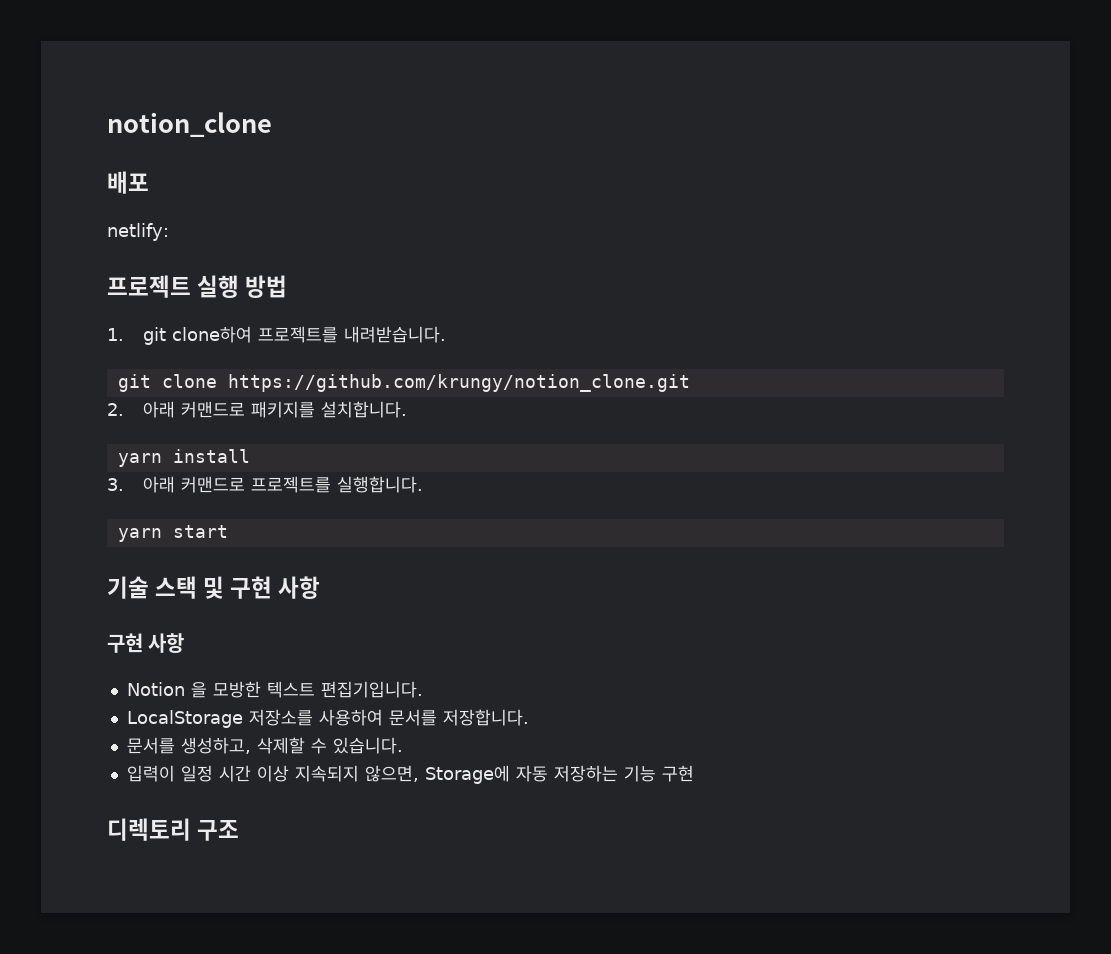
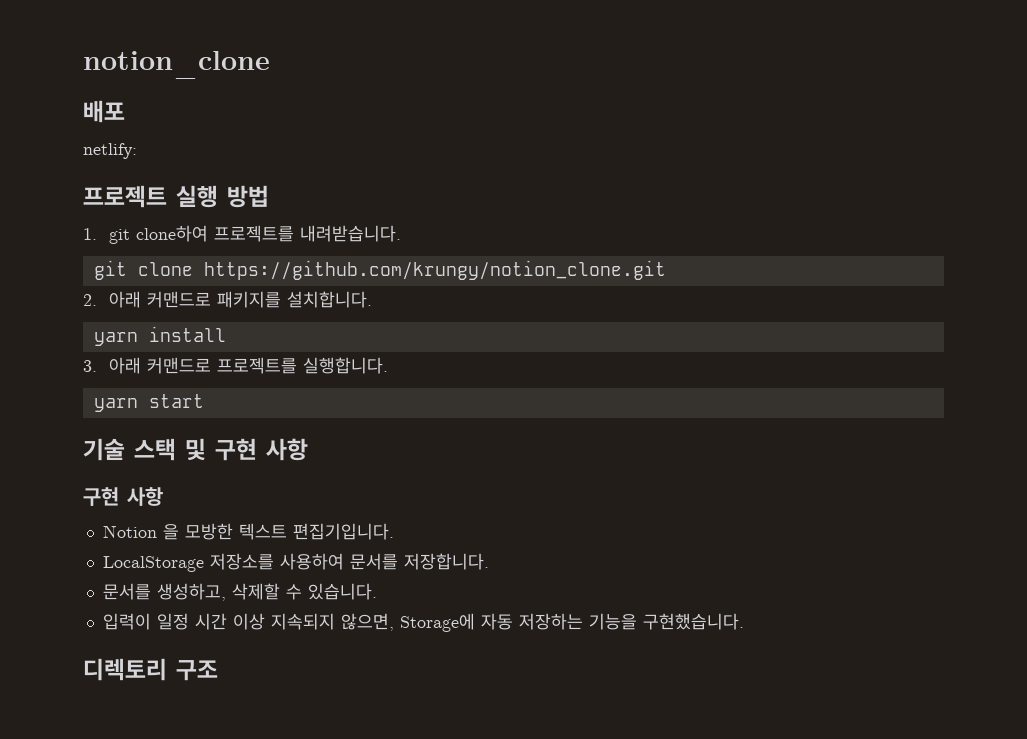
[623,765,694,782] 기능 구현 -> [588,613,744,630] 기능을 구현했습니다.

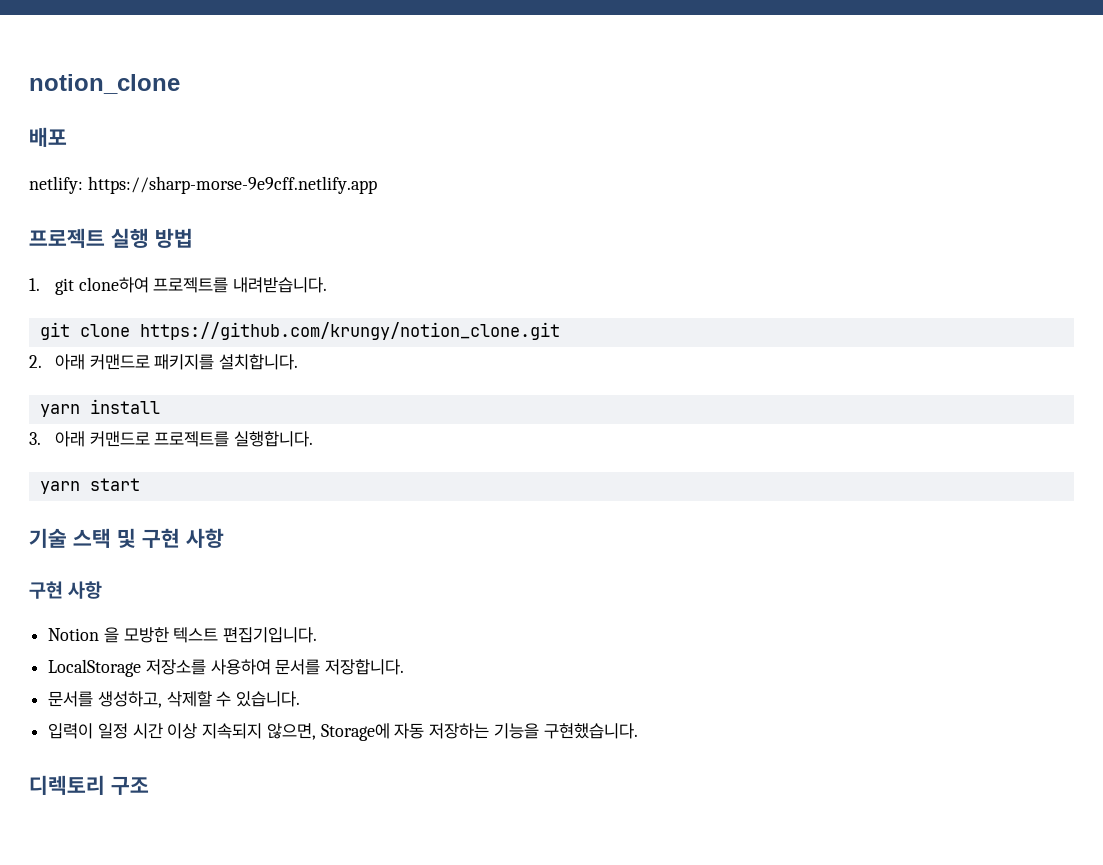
(137, 151) none -> [87,176,377,194] https://sharp-morse-9e9cff.netlify.app

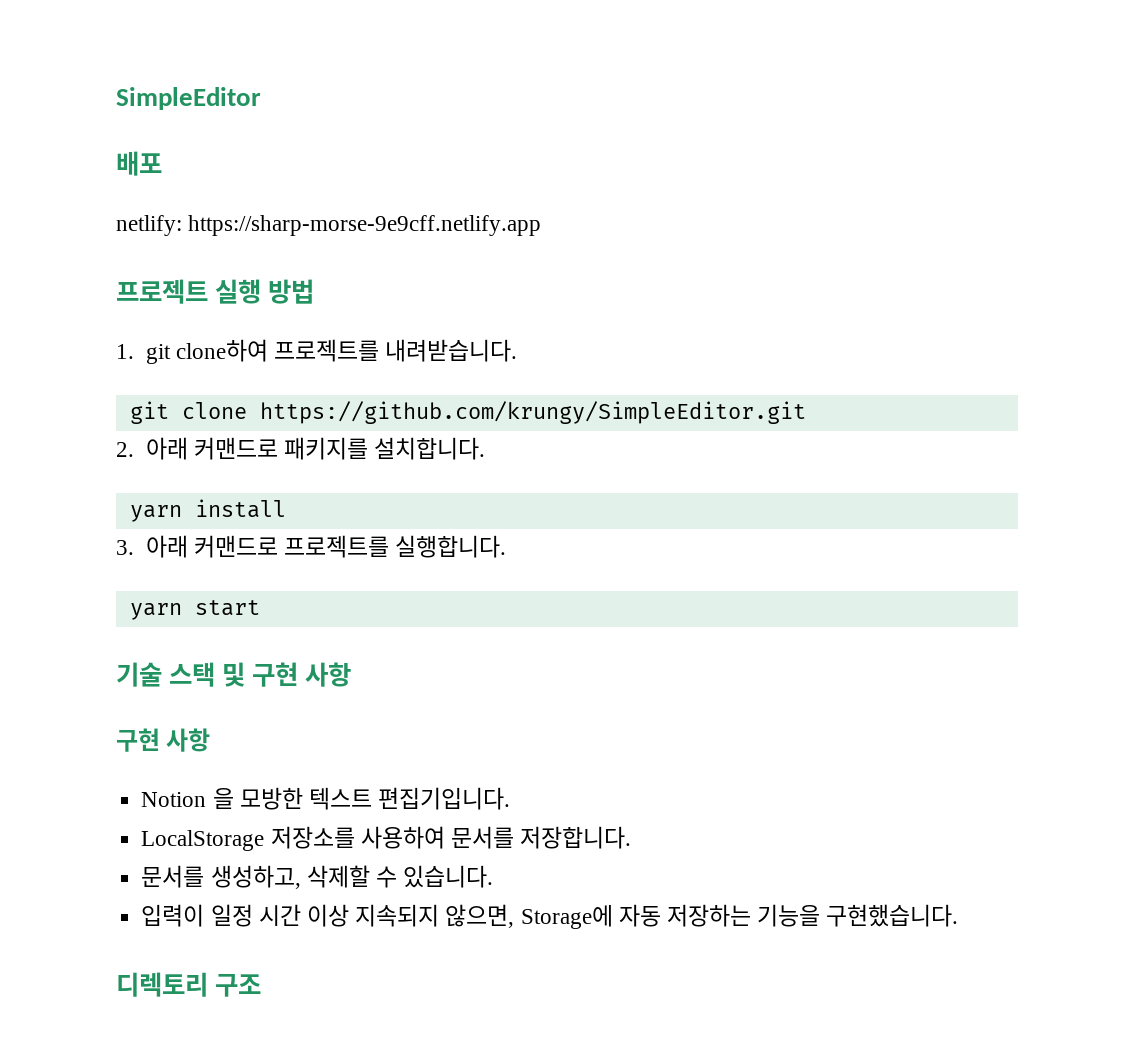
[29,74,180,94] notion_clone -> [116,87,261,110] SimpleEditor
[139,322,560,340] https://github.com/krungy/notion_clone.git -> [259,401,806,424] https://github.com/krungy/SimpleEditor.git

